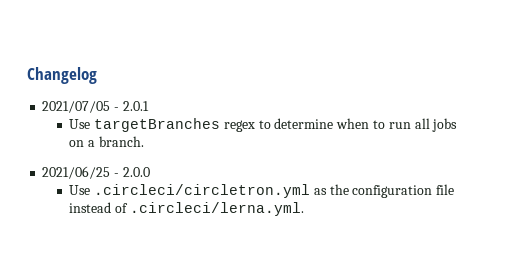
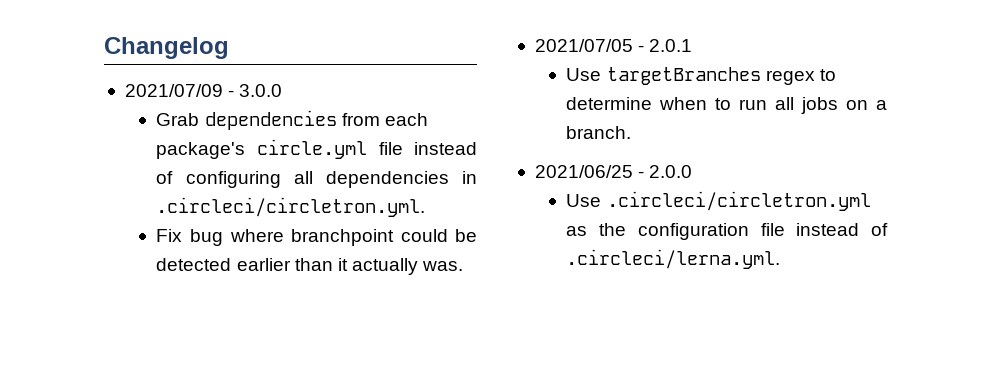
(97, 75) none -> [124,84,283,97] [156,110,428,130] [156,139,477,159] [156,171,477,188] [156,197,426,217] [156,229,477,246] [156,258,464,275] // 2021/07/09 - 3.0.0 // Grab dependencies from each package's circle.yml file instead of configuring all dependencies in .circleci/circletron.yml. // Fix bug where branchpoint could be detected earlier than it actually was.

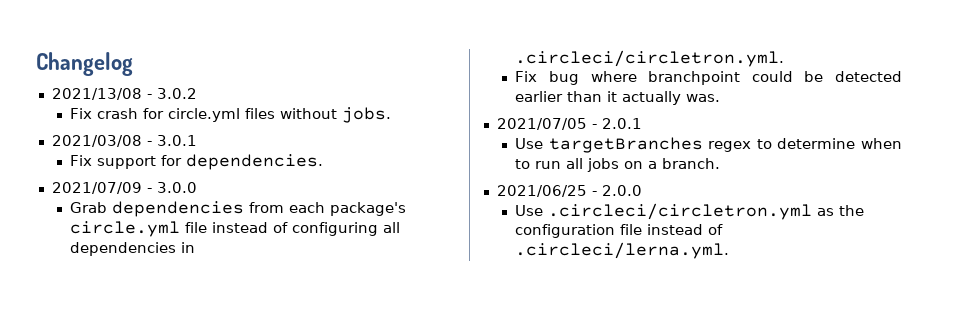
(229, 48) none -> [51,88,197,100] [70,107,392,123] [51,135,197,147] [70,154,324,170] // 2021/13/08 - 3.0.2 // Fix crash for circle.yml files without jobs. // 2021/03/08 - 3.0.1 // Fix support for dependencies.

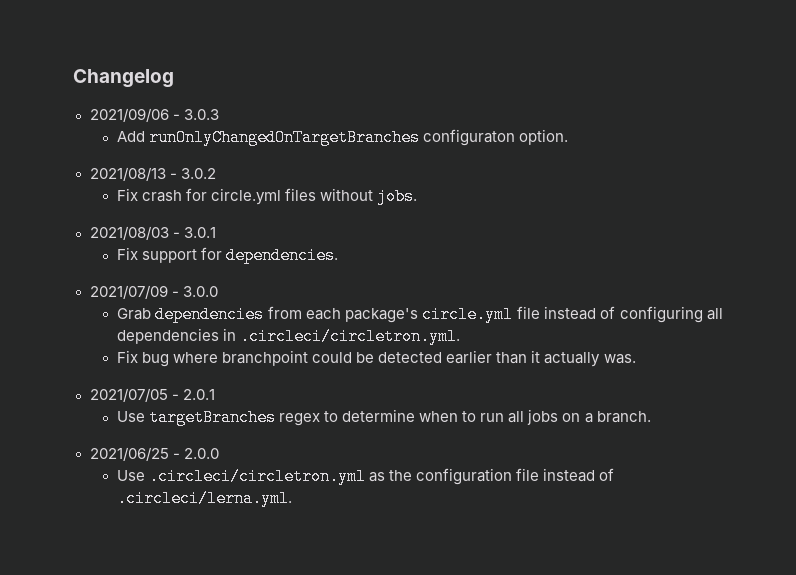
[51,88,142,100] 2021/13/08 -> [89,108,219,122] [116,129,569,146] [89,167,166,181] 2021/09/06 - 3.0.3 // Add runOnlyChangedOnTargetBranches configuraton option. // 2021/08/13
[51,135,142,147] 2021/03/08 -> [89,226,169,240] 2021/08/03

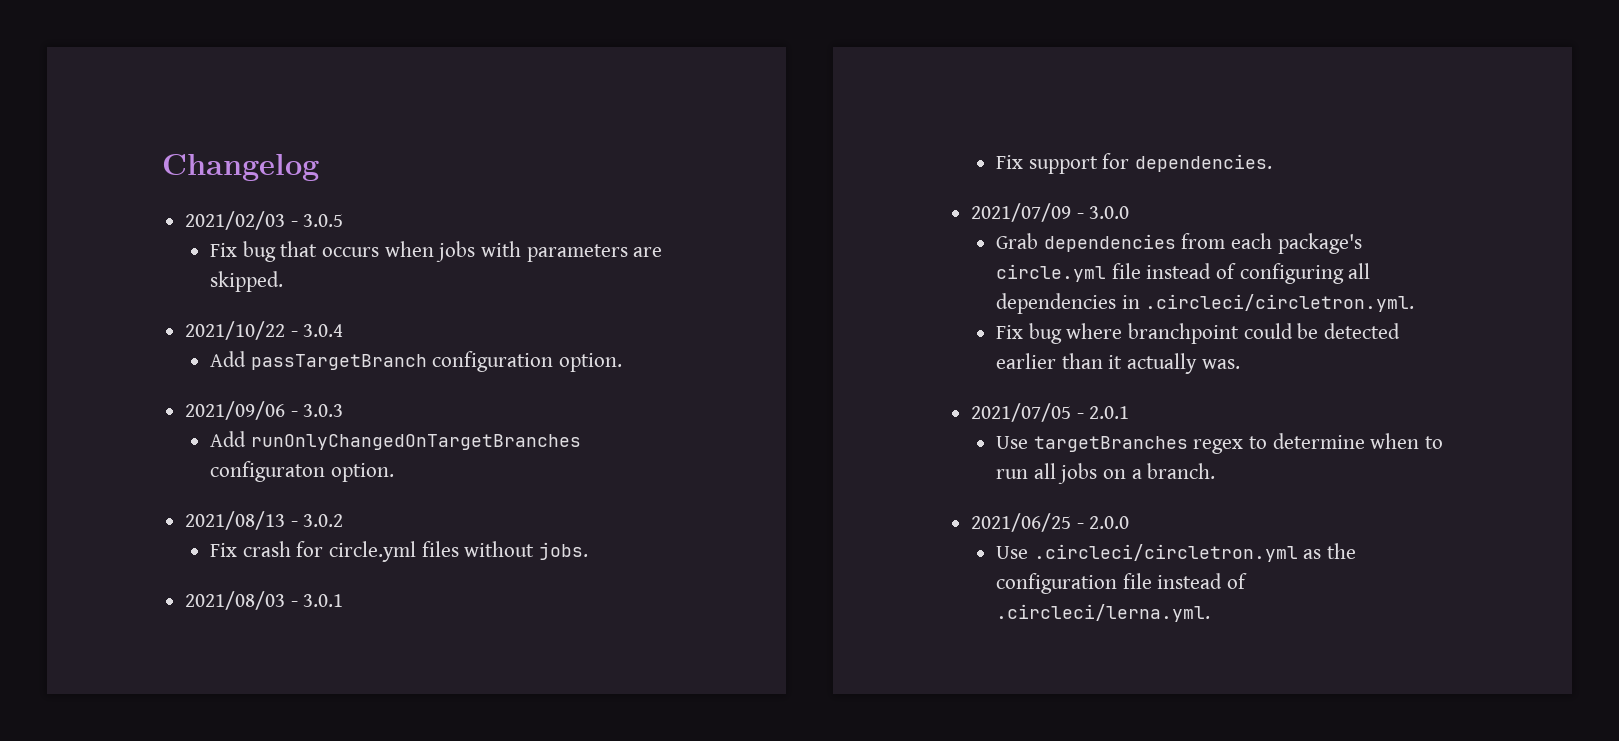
(174, 78) none -> [185,211,344,230] [210,241,663,262] [210,271,284,292] [185,321,344,340] [210,351,623,372] // 2021/02/03 - 3.0.5 // Fix bug that occurs when jobs with parameters are skipped. // 2021/10/22 - 3.0.4 // Add passTargetBranch configuration option.

